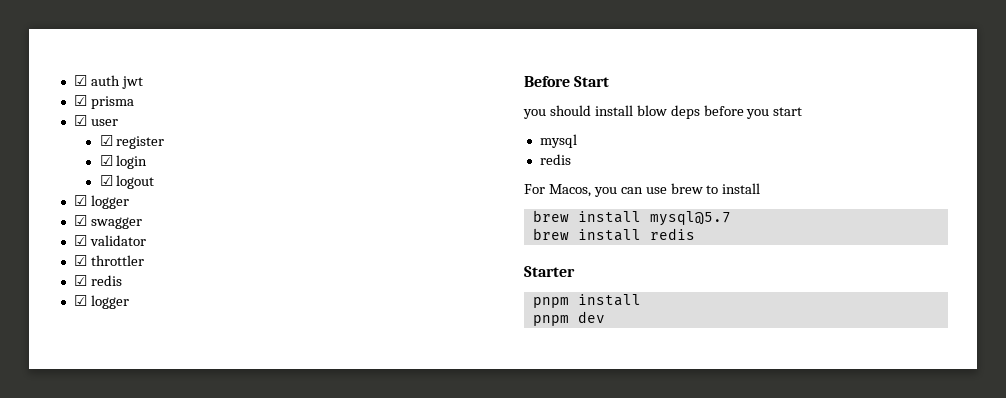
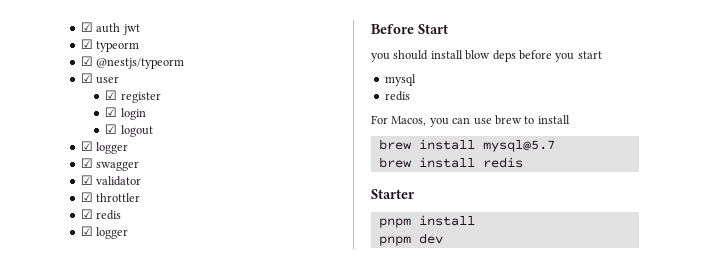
[90,96,134,109] prisma -> [96,41,140,52] [80,56,185,69] typeorm // ☑ @nestjs/typeorm

